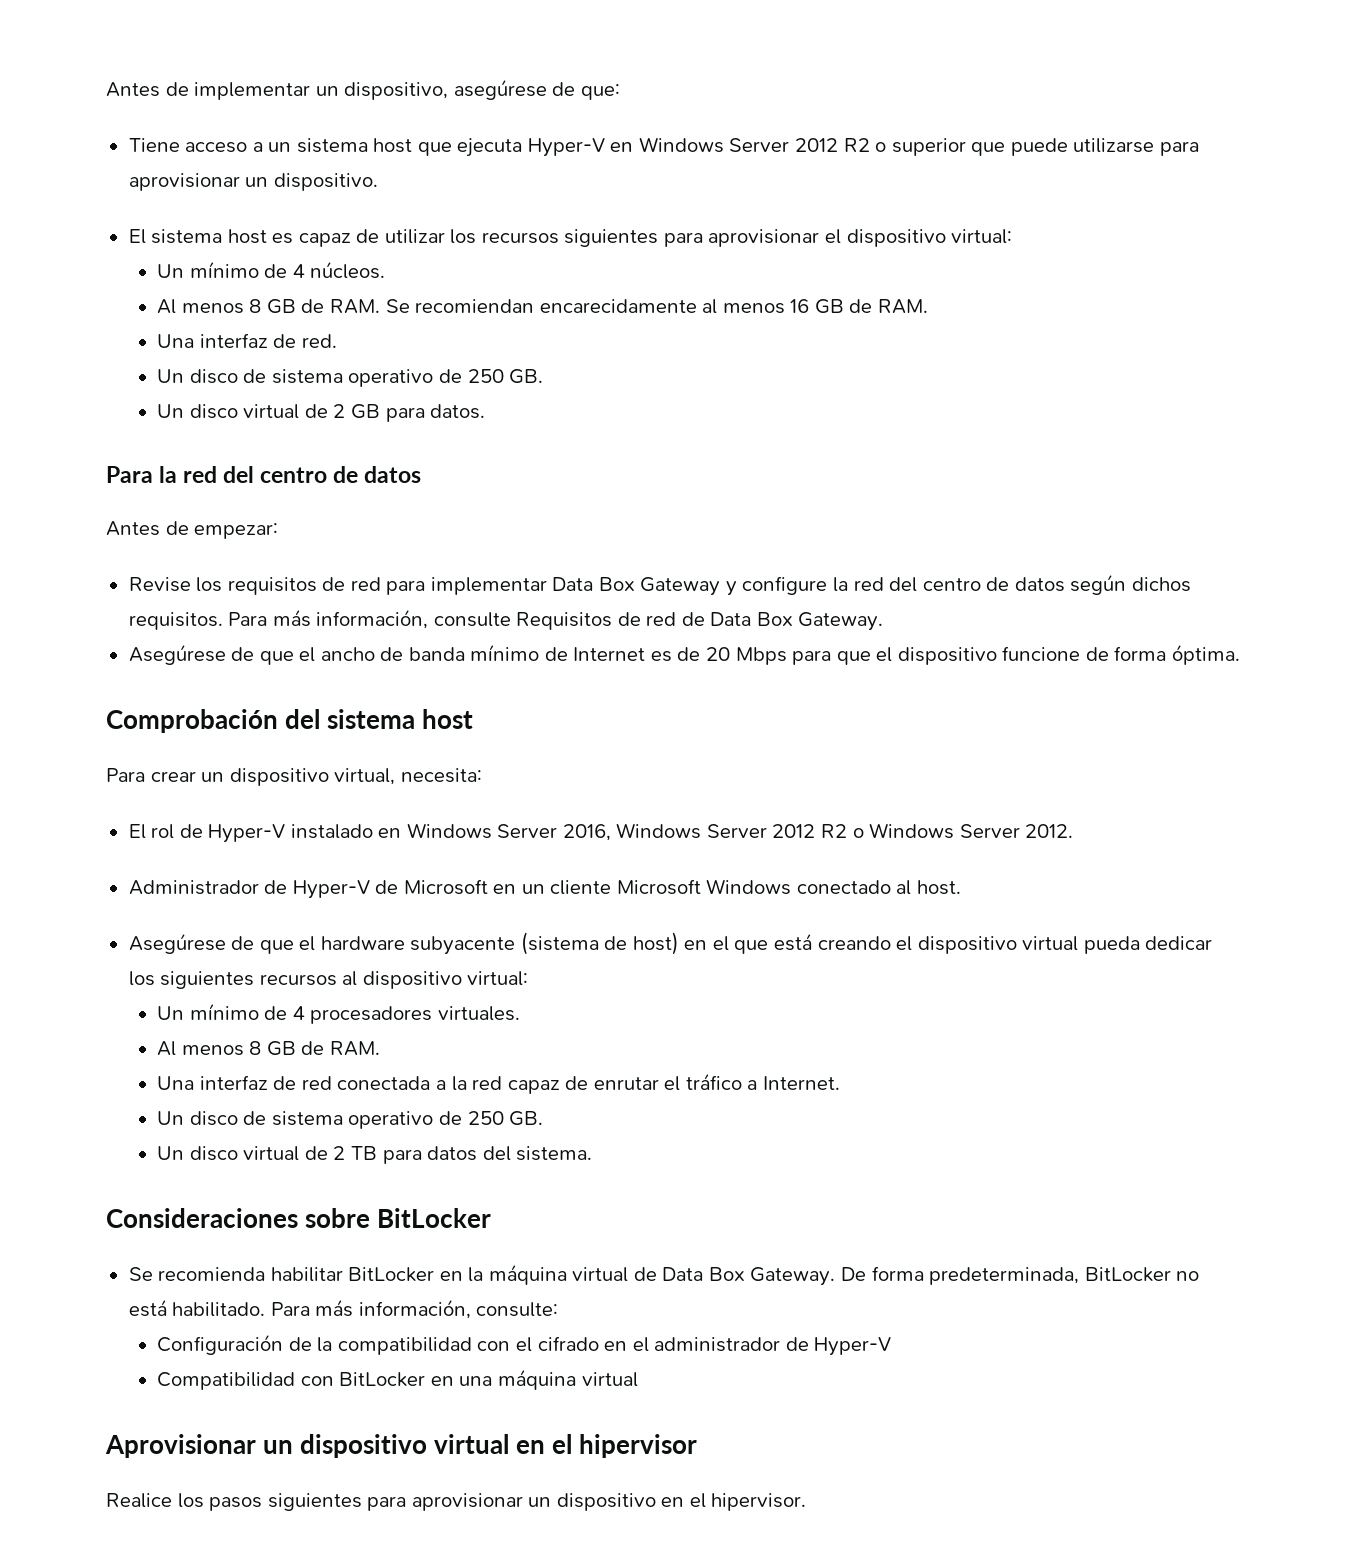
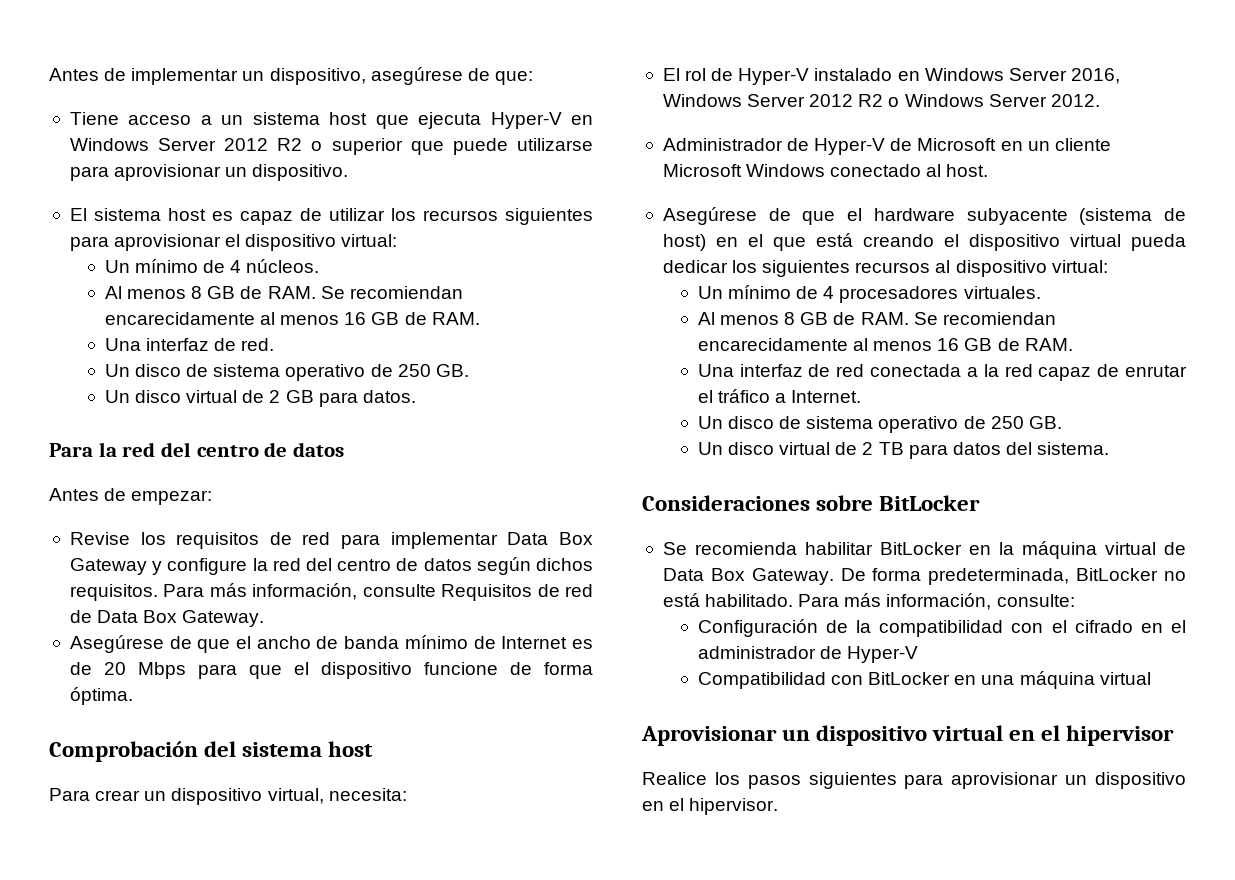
(380, 1048) none -> [913,312,1056,325] [697,338,1073,351] Se recomiendan encarecidamente al menos 16 GB de RAM.

